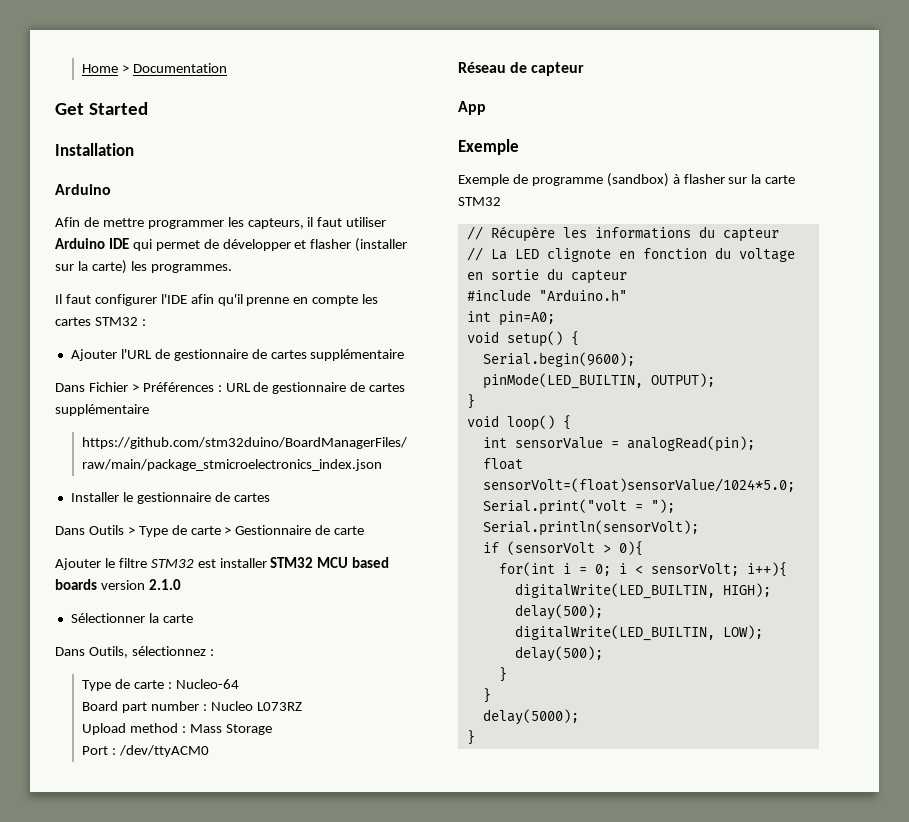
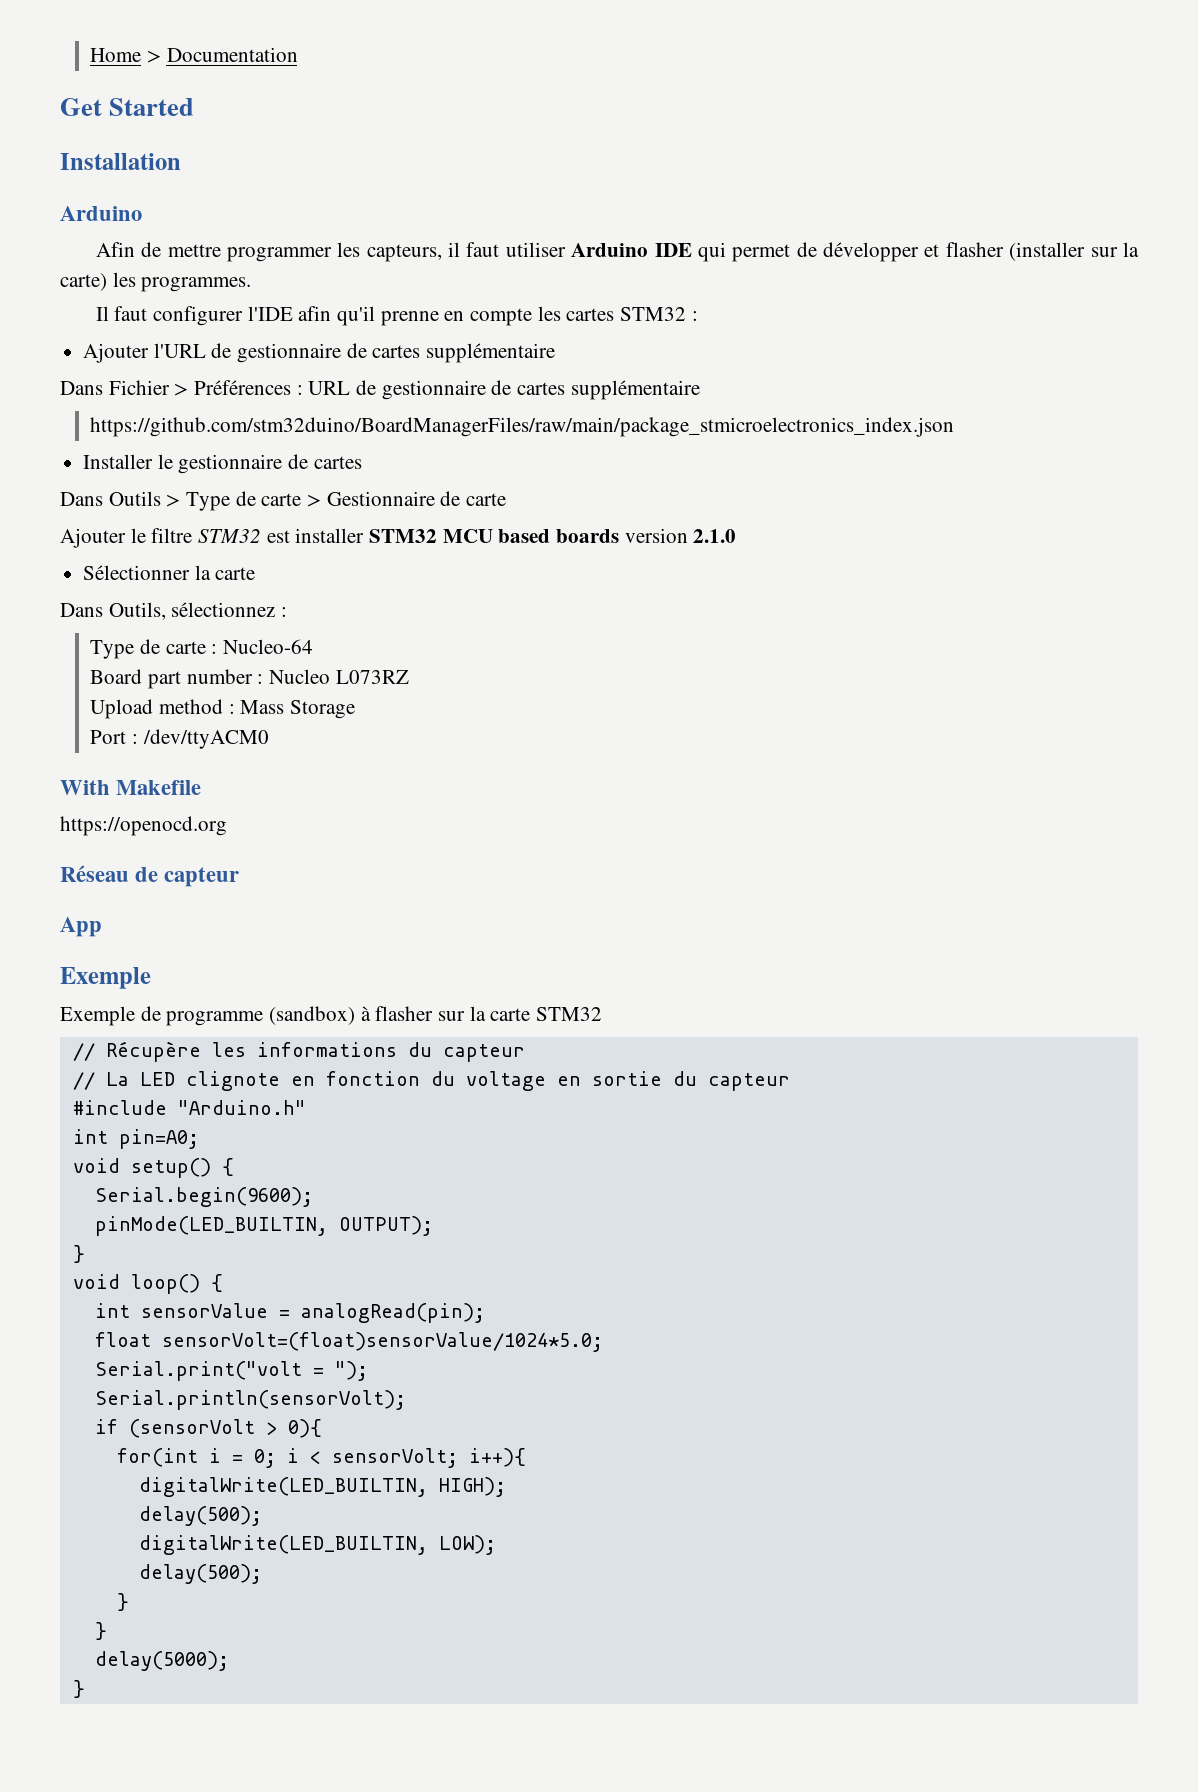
(210, 751) none -> [60,780,202,795] [60,816,227,836] // With Makefile // https://openocd.org

